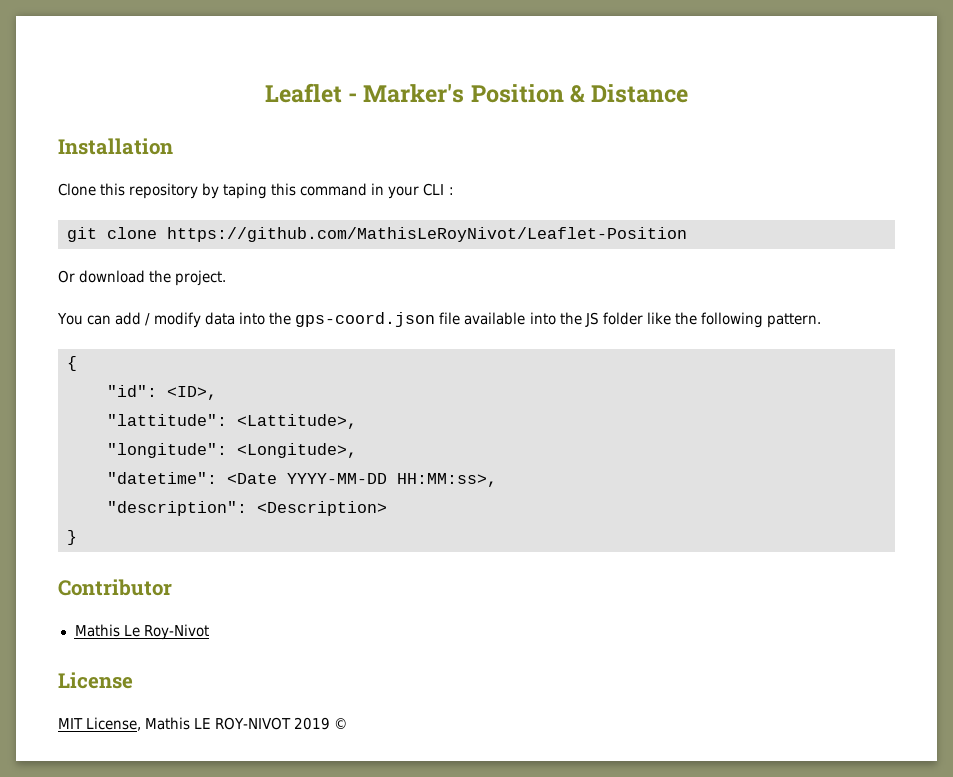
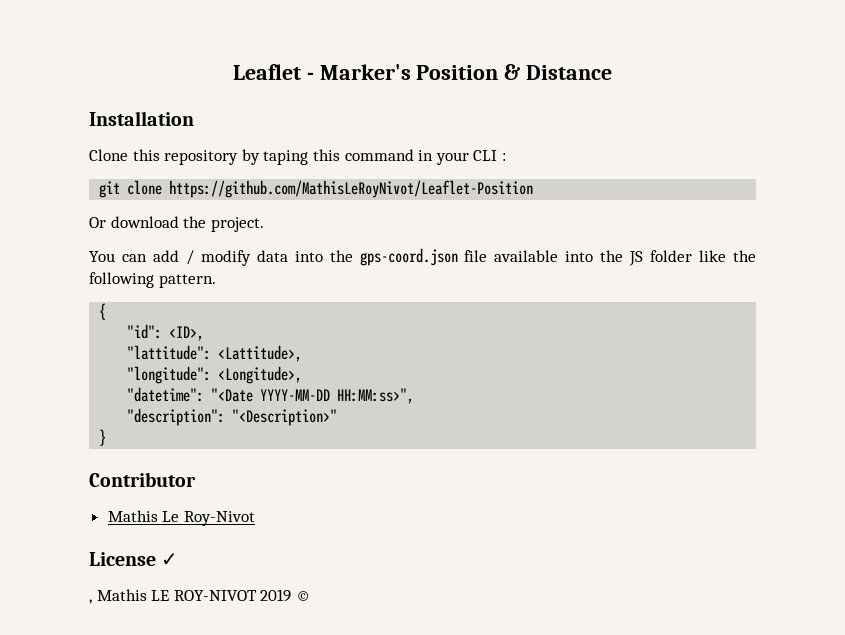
[227,473,497,487] <Date YYYY-MM-DD HH:MM:ss>, -> [211,388,415,404] "<Date YYYY-MM-DD HH:MM:ss>",
[257,501,387,516] <Description> -> [232,409,338,426] "<Description>"
[58,717,142,731] // MIT License, -> [161,553,179,566] [89,599,92,604] ✓ // ,

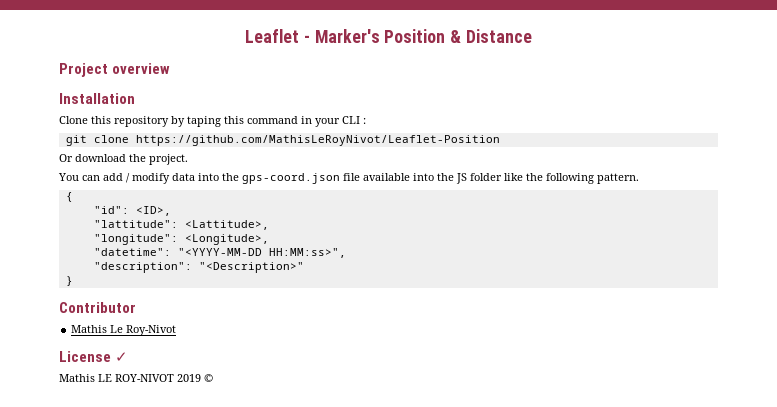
(613, 72) none -> [59,63,171,77] // Project overview
[211,388,331,402] "<Date YYYY-MM-DD -> [177,248,262,256] "<YYYY-MM-DD
[89,599,92,604] , -> (129, 357) none

